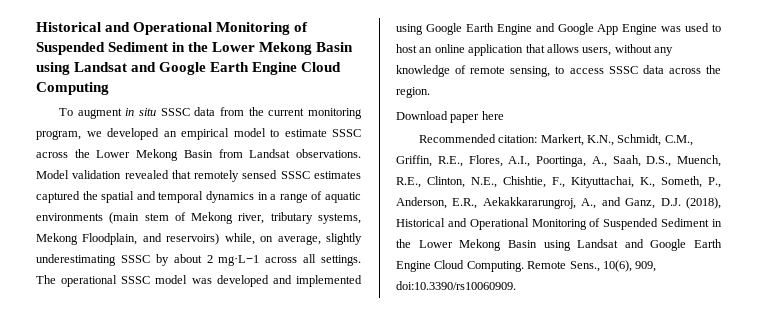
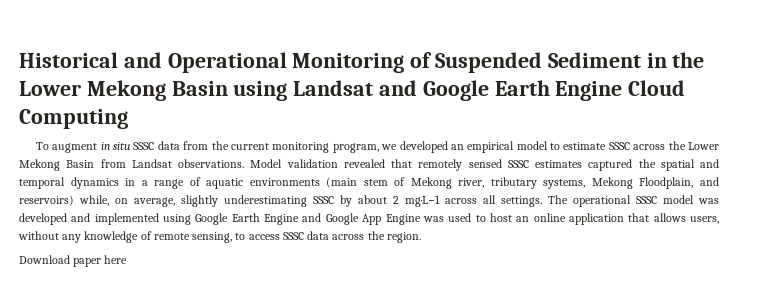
[418,134,693,146] [396,155,721,167] [396,176,721,188] [396,197,721,209] [396,218,722,230] [396,239,722,251] [396,260,657,272] [396,281,516,290] // Recommended citation: Markert, K.N., Schmidt, C.M., Griffin, R.E., Flores, A.I., Poortinga, A., Saah, D.S., Muench, R.E., Clinton, N.E., Chishtie, F., Kityuttachai, K., Someth, P., Anderson, E.R., Aekakkararungroj, A., and Ganz, D.J. (2018), Historical and Operational Monitoring of Suspended Sediment in the Lower Mekong Basin using Landsat and Google Earth Engine Cloud Computing. Remote Sens., 10(6), 909, doi:10.3390/rs10060909. -> (128, 259) none

